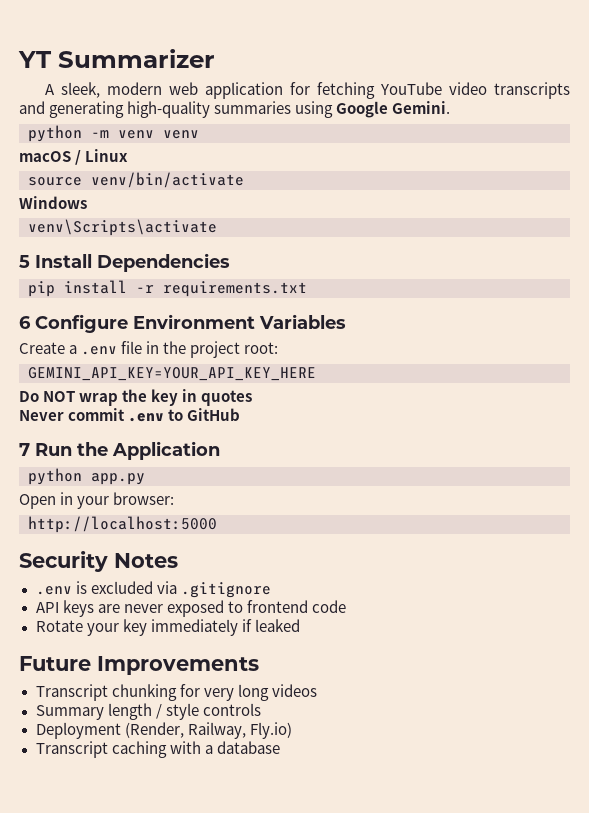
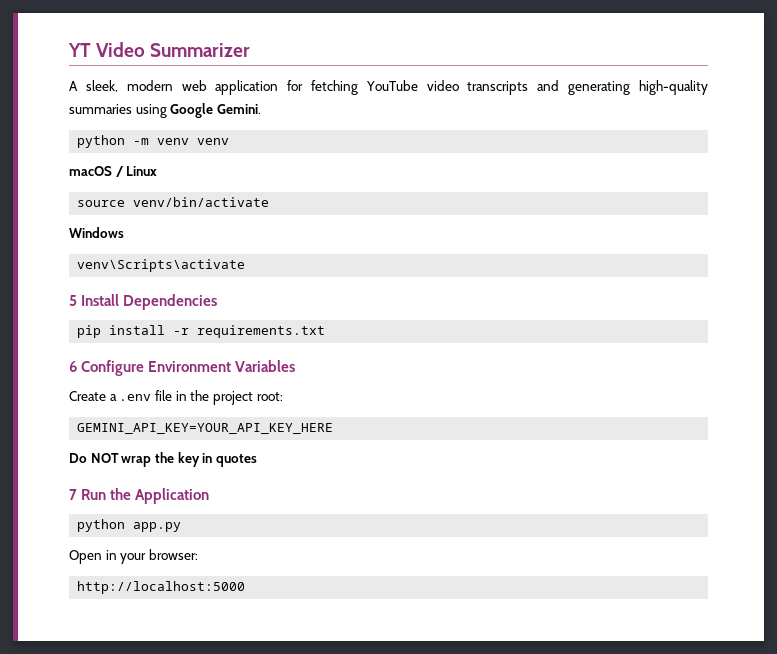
(52, 59) none -> [96,42,146,57] Video
[19,408,241,422] // Never commit .env to GitHub -> (257, 460) none
[19,551,178,572] [35,581,271,598] [35,600,346,617] [35,619,300,636] [19,656,259,675] [35,684,317,701] [35,703,261,720] [35,722,292,739] [35,741,280,758] // Security Notes // .env is excluded via .gitignore // API keys are never exposed to frontend code // Rotate your key immediately if leaked // Future Improvements // Transcript chunking for very long videos // Summary length / style controls // Deployment (Render, Railway, Fly.io) // Transcript caching with a database -> (246, 587) none

